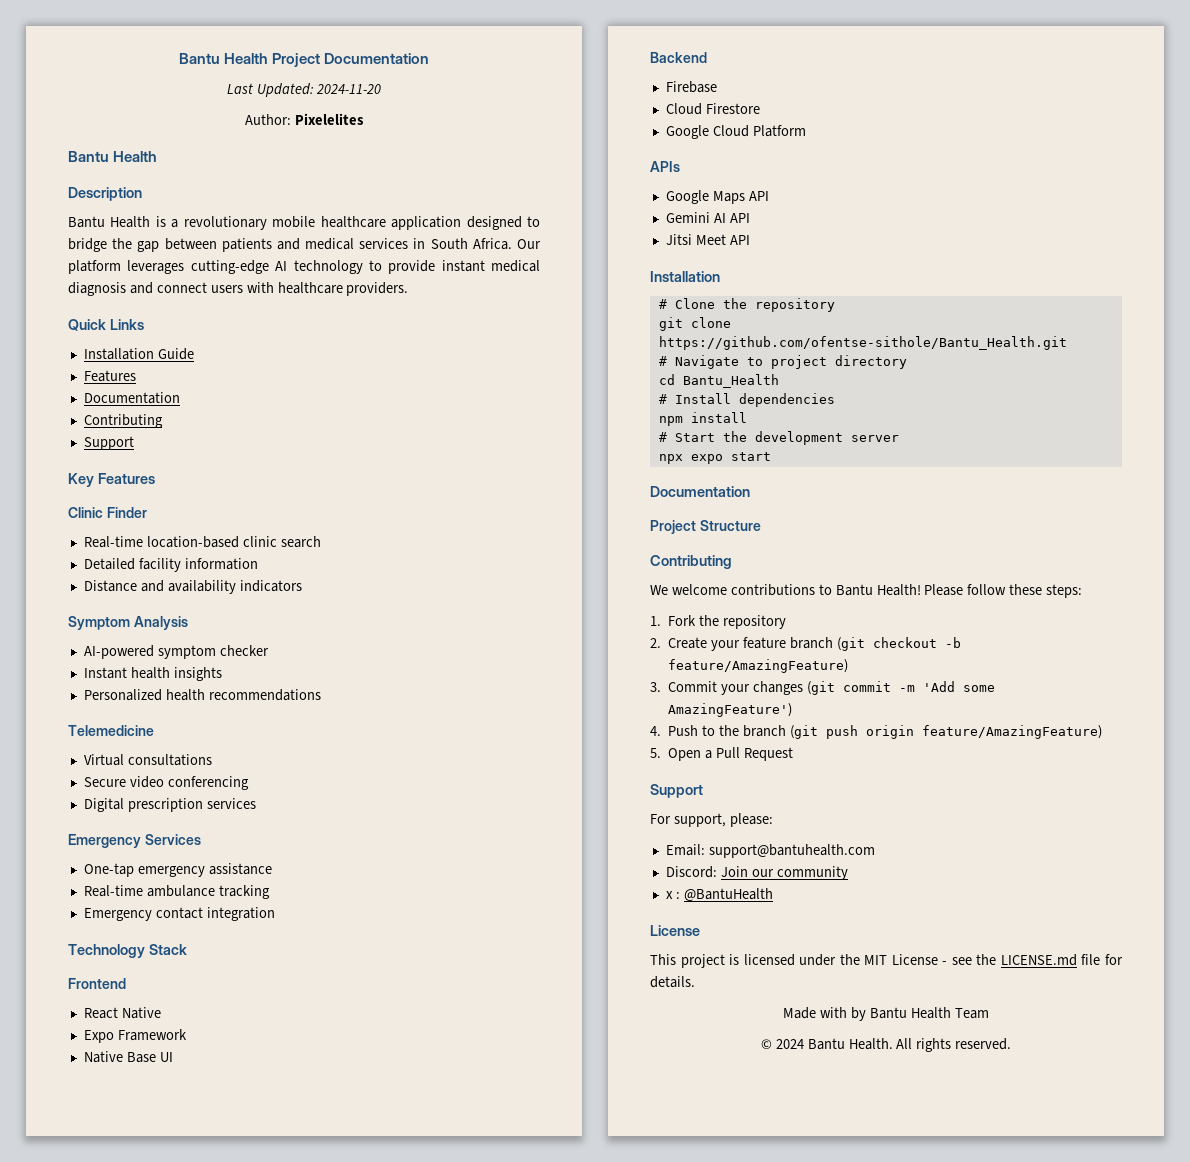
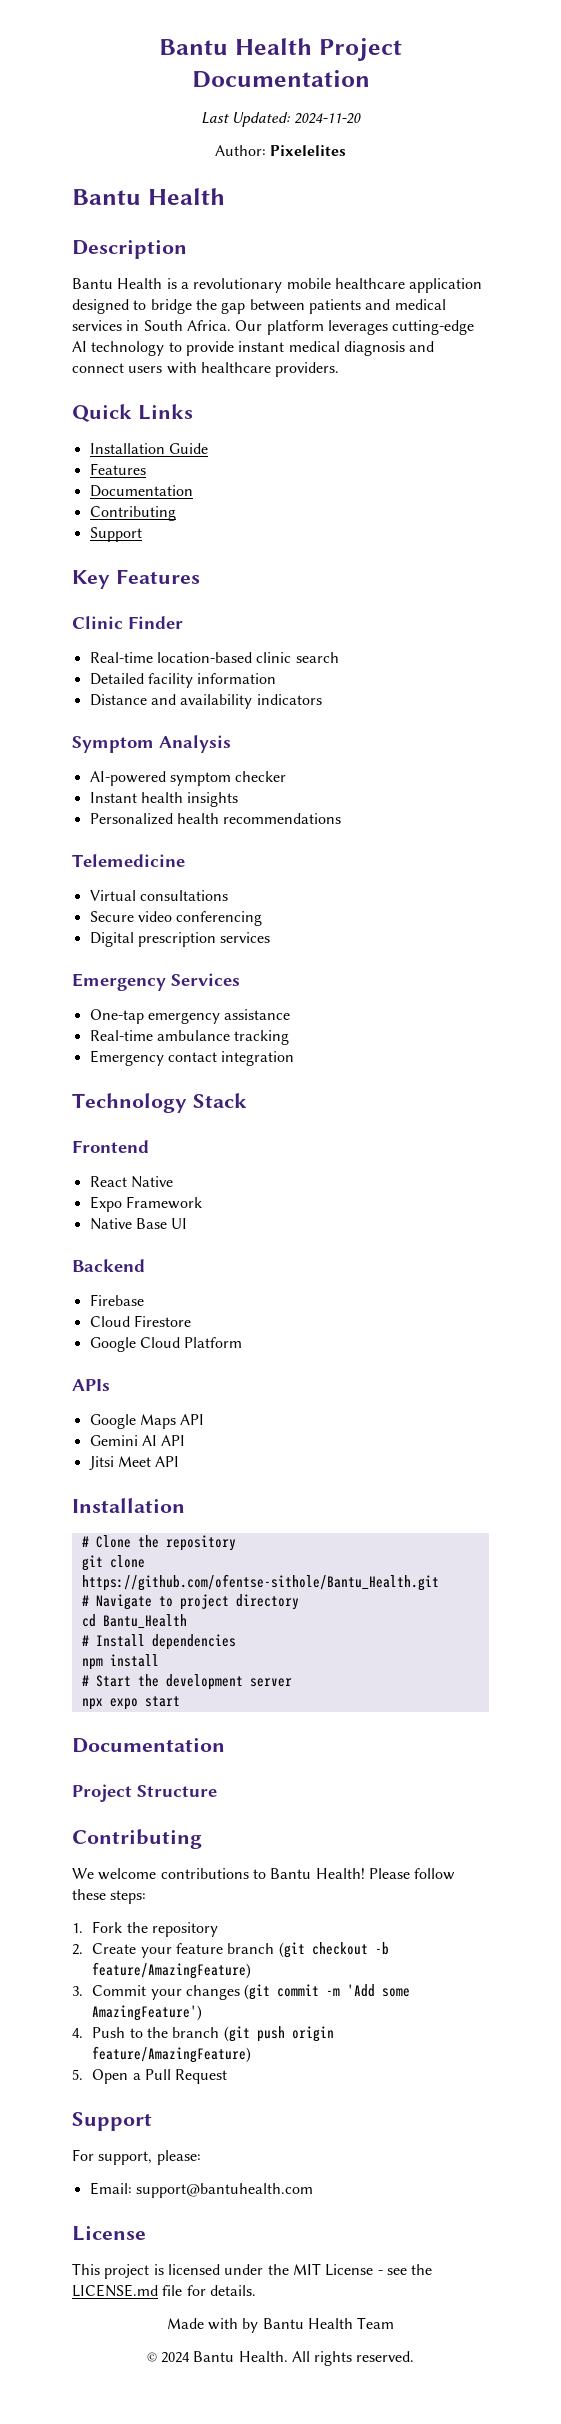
[665,866,848,880] [665,888,773,901] // Discord: Join our community // x : @BantuHealth -> (313, 2190) none

